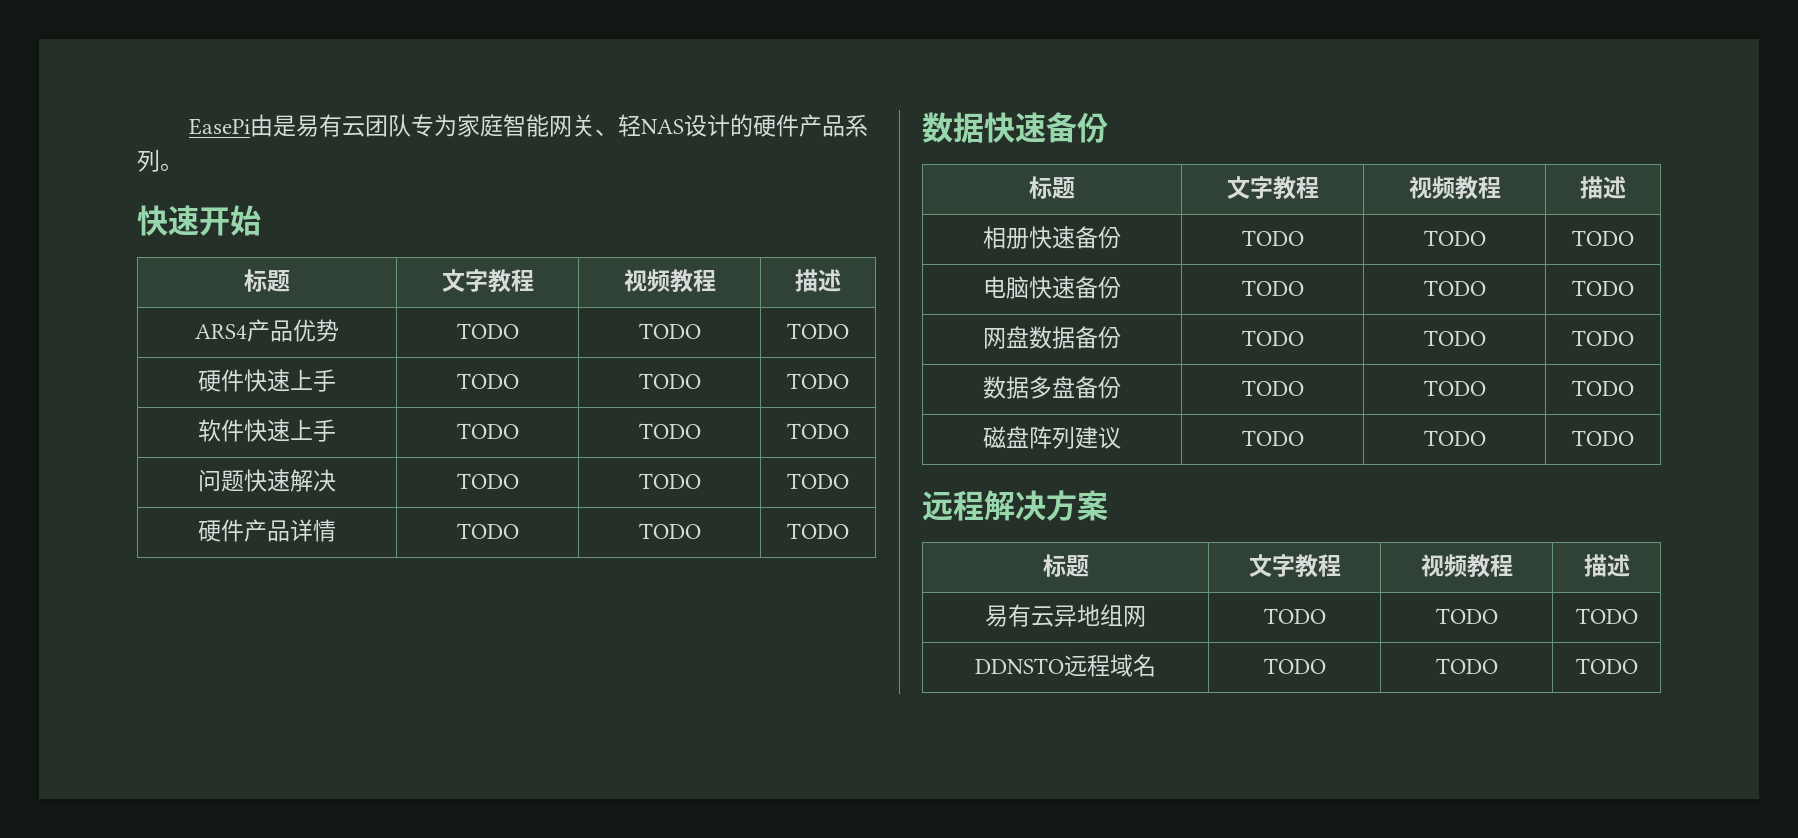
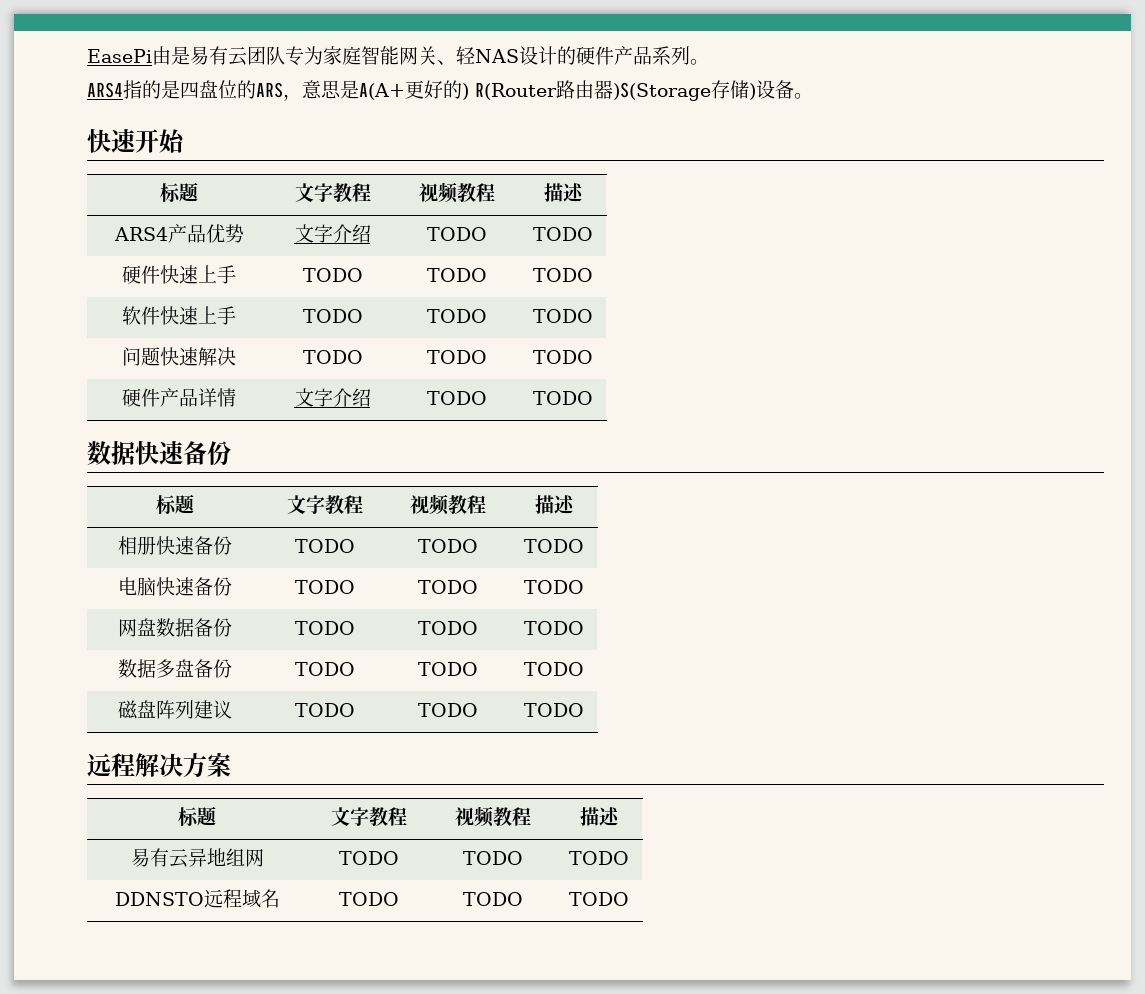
(183, 167) none -> [87,80,813,101] // ARS4指的是四盘位的ARS，意思是A(A+更好的) R(Router路由器)S(Storage存储)设备。
[456,323,519,339] TODO -> [294,224,371,243] 文字介绍
[456,523,519,539] TODO -> [294,388,371,407] 文字介绍

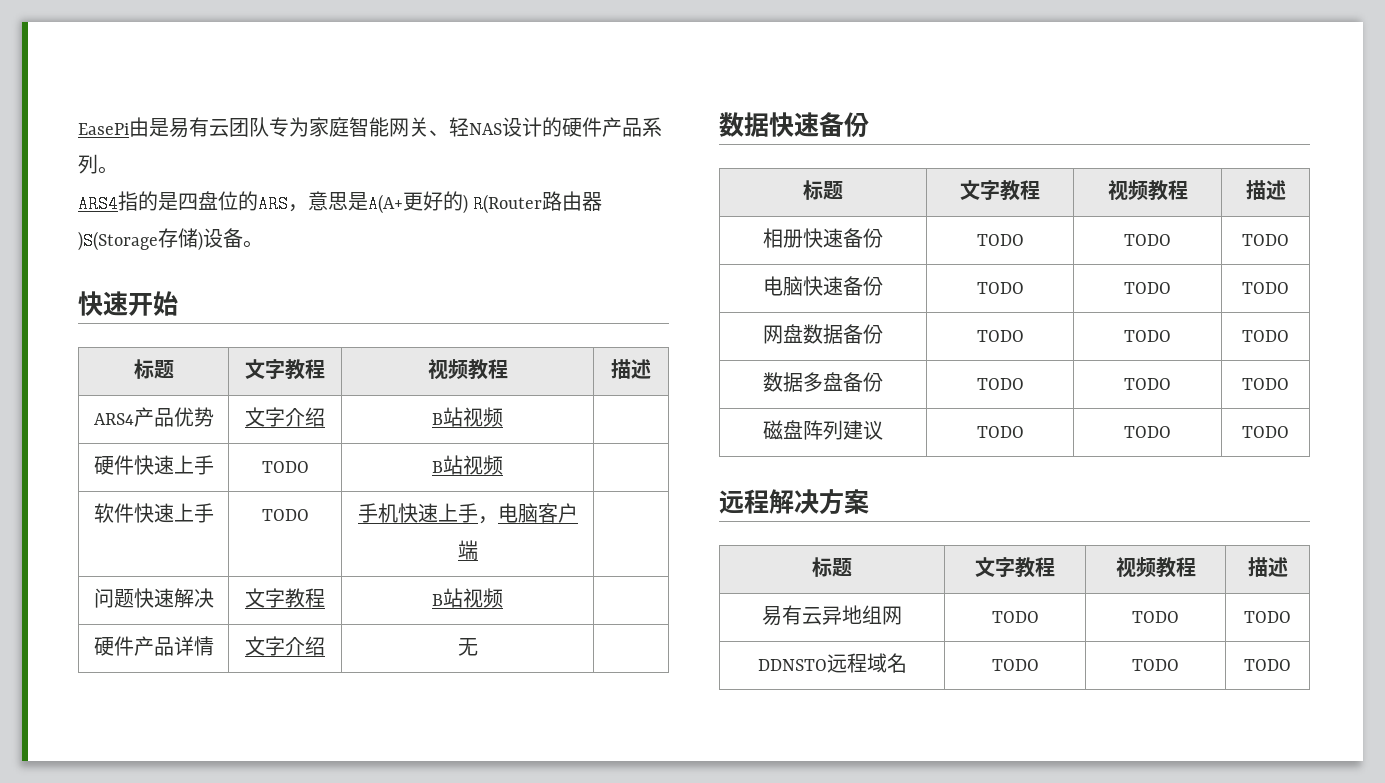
[426,227,487,241] [532,227,593,241] TODO | TODO -> [432,407,503,427] B站视频 |
[426,268,487,282] [532,268,593,282] TODO | TODO -> [432,455,503,475] B站视频 |
[426,309,487,323] [532,309,593,323] TODO | TODO -> [357,503,578,524] [457,540,478,560] 手机快速上手，电脑客户端 |
[302,350,363,364] [426,350,487,364] [532,350,593,364] TODO | TODO | TODO -> [245,588,325,608] [432,588,503,608] 文字教程 | B站视频 |
[426,391,487,405] [532,391,593,405] TODO | TODO -> [457,638,478,656] 无 |

